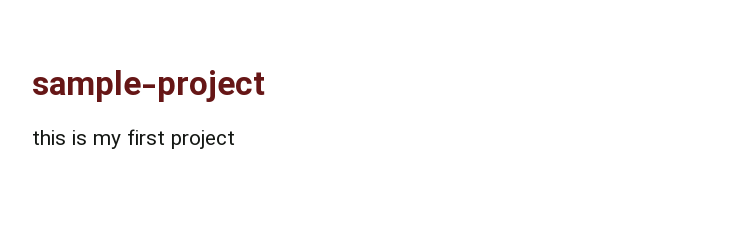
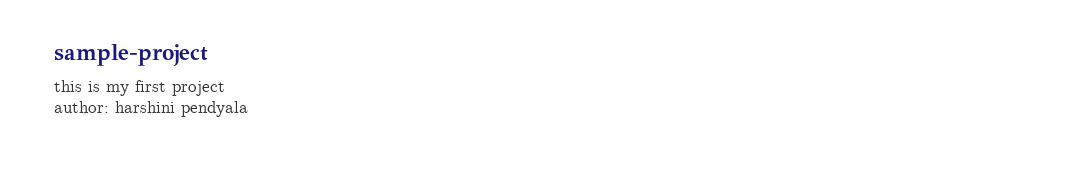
(235, 139) none -> [54,101,248,117] // author: harshini pendyala

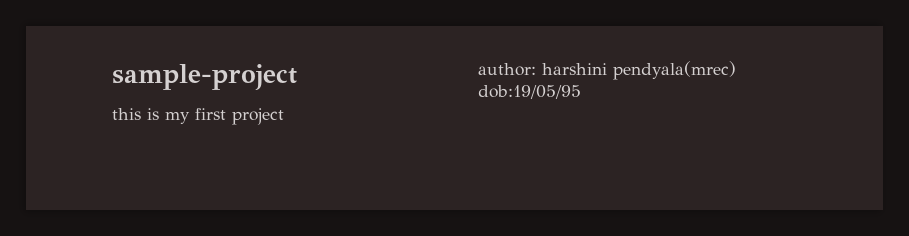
[181,101,248,117] pendyala -> [613,61,736,80] [478,85,581,99] pendyala(mrec) dob:19/05/95

